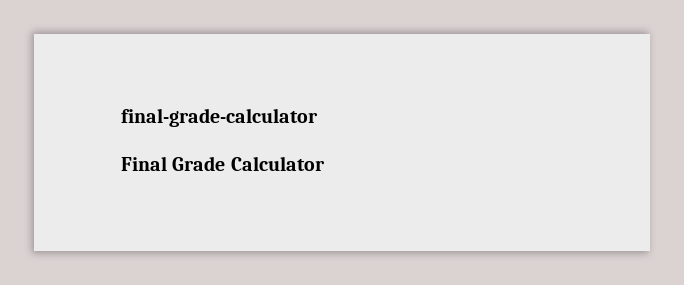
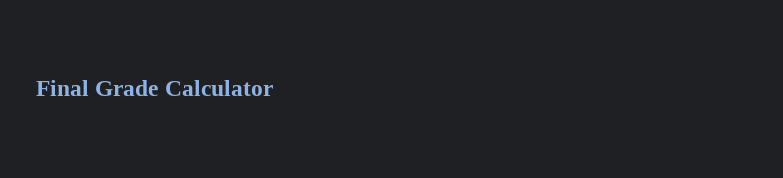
[121,108,318,127] final-grade-calculator // -> (36, 88) none

